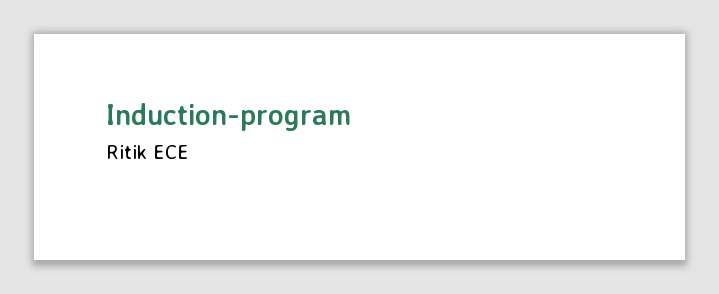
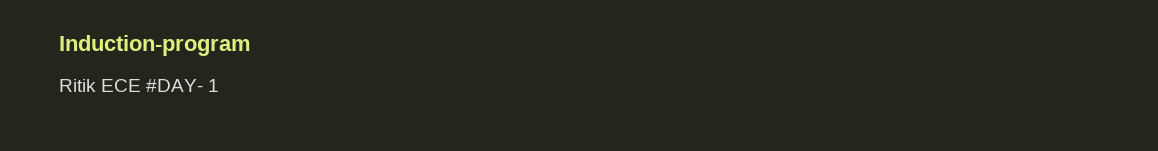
(189, 152) none -> [146,79,220,92] #DAY- 1

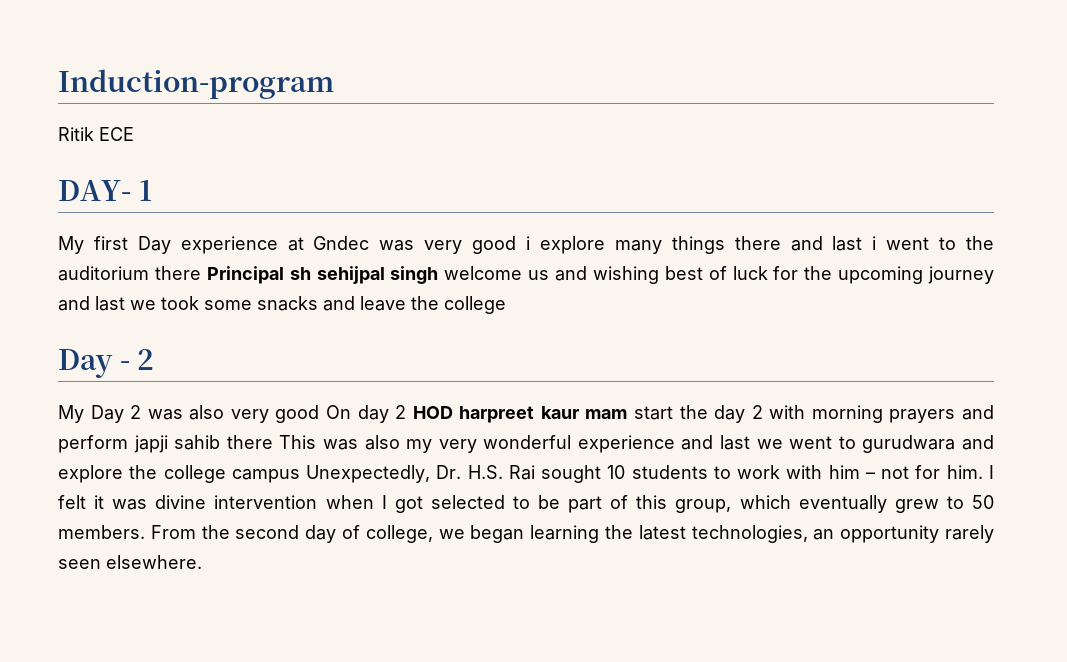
[146,79,220,92] #DAY- 1 -> [58,180,152,201] [58,236,995,254] [58,266,994,284] [58,296,506,314] [58,349,155,378] [58,405,994,423] [58,435,995,453] [58,465,995,483] [58,495,994,513] [58,525,994,543] [58,555,202,569] // DAY- 1 // My first Day experience at Gndec was very good i explore many things there and last i went to the auditorium there Principal sh sehijpal singh welcome us and wishing best of luck for the upcoming journey and last we took some snacks and leave the college // Day - 2 // My Day 2 was also very good On day 2 HOD harpreet kaur mam start the day 2 with morning prayers and perform japji sahib there This was also my very wonderful experience and last we went to gurudwara and explore the college campus Unexpectedly, Dr. H.S. Rai sought 10 students to work with him – not for him. I felt it was divine intervention when I got selected to be part of this group, which eventually grew to 50 members. From the second day of college, we began learning the latest technologies, an opportunity rarely seen elsewhere.

